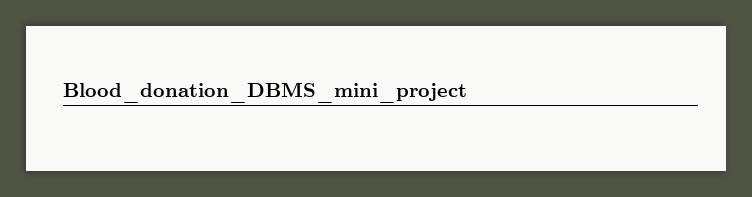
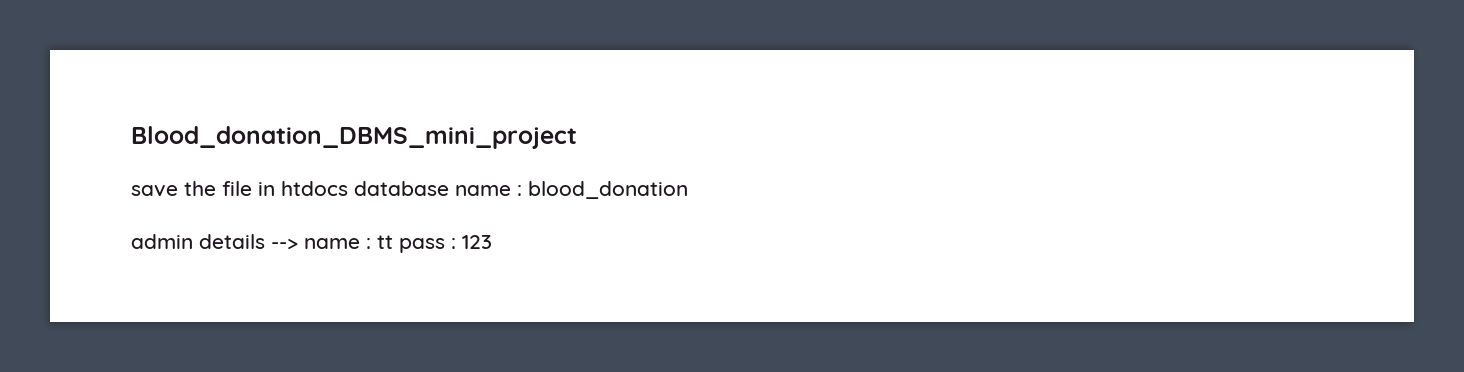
(467, 92) none -> [131,181,688,199] [131,234,492,253] // save the file in htdocs database name : blood_donation // admin details --> name : tt pass : 123

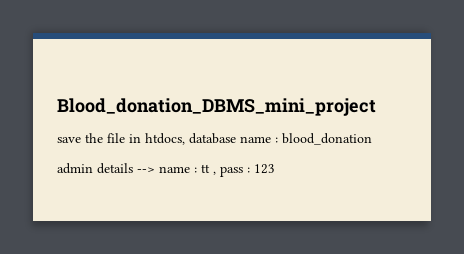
[281,181,348,196] htdocs -> [145,133,185,145] htdocs,
(393, 242) none -> [213,171,216,175] ,

